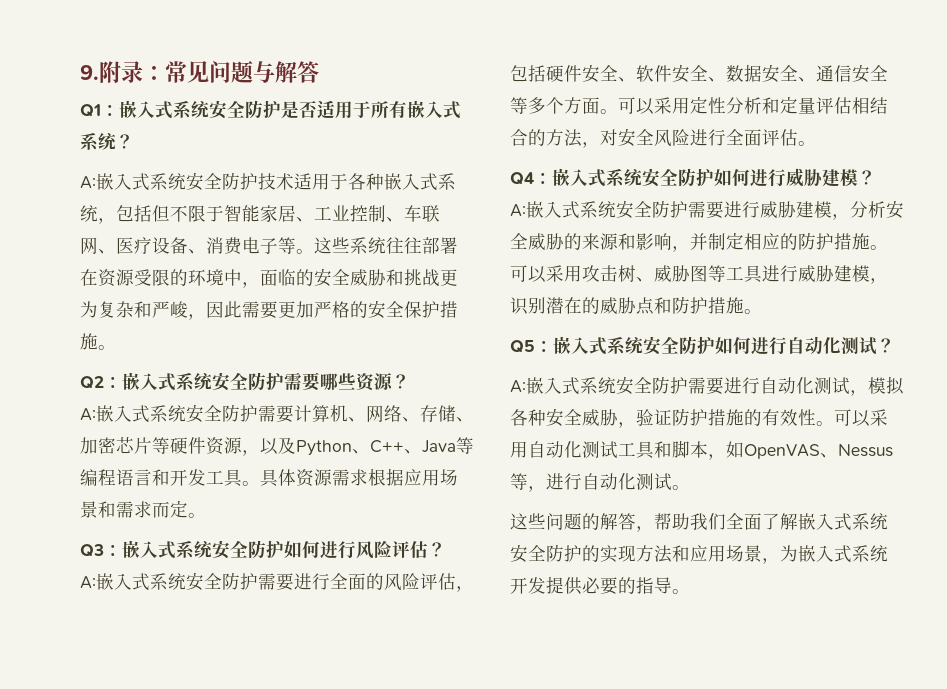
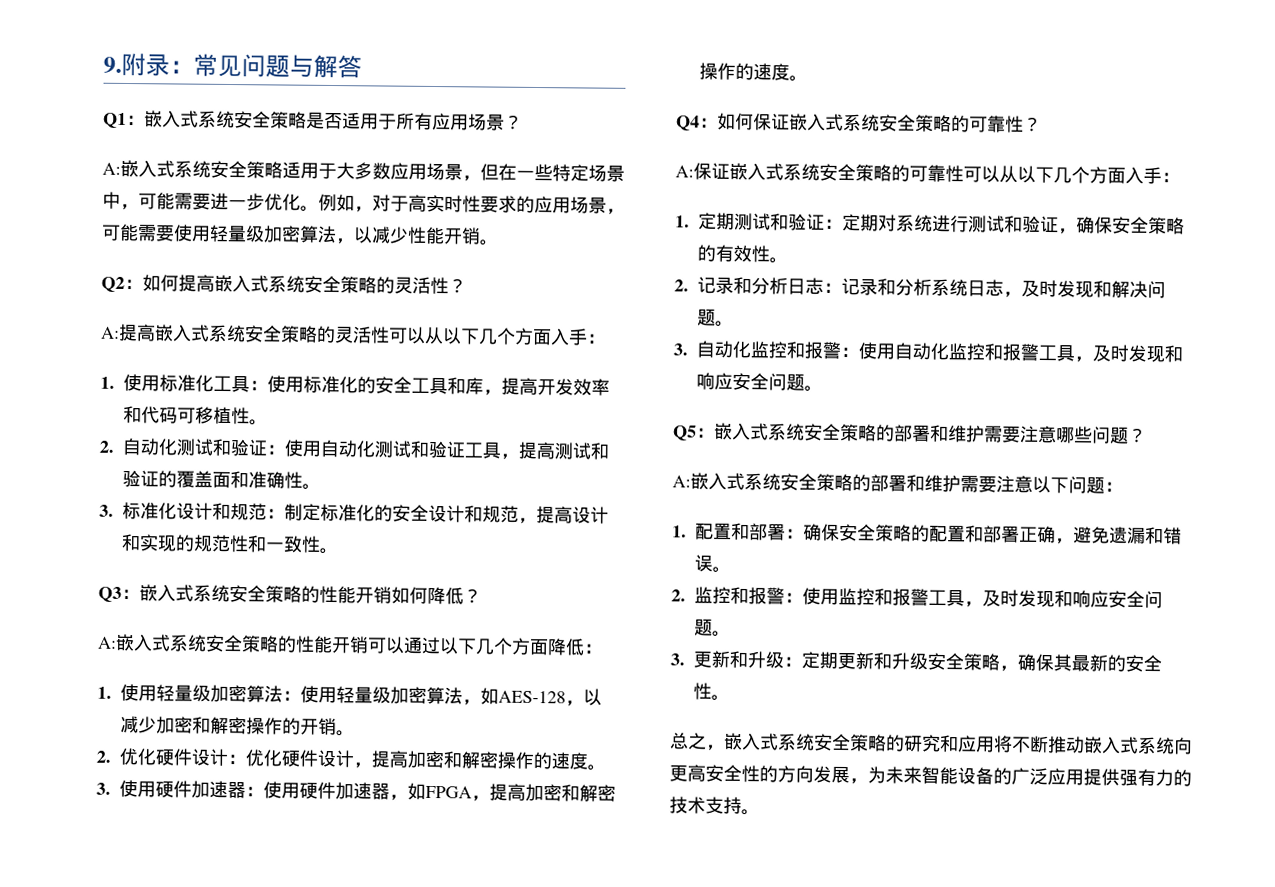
[245,100,281,119] 防护 -> [270,111,307,129] 策略
[407,100,461,119] [80,132,134,151] [80,172,456,191] [80,205,440,224] [80,237,458,255] [80,268,458,288] [80,300,458,320] [80,333,98,350] 嵌入式系统？ // A:嵌入式系统安全防护技术适用于各种嵌入式系统，包括但不限于智能家居、工业控制、车联网、医疗设备、消费电子等。这些系统往往部署在资源受限的环境中，面临的安全威胁和挑战更为复杂和严峻，因此需要更加严格的安全保护措施 -> [432,112,523,131] [102,159,625,182] [102,191,625,215] [101,223,481,245] 应用场景？ // A:嵌入式系统安全策略适用于大多数应用场景，但在一些特定场景中，可能需要进一步优化。例如，对于高实时性要求的应用场景，可能需要使用轻量级加密算法，以减少性能开销
[122,372,410,391] [80,404,474,423] [80,437,474,456] [80,468,458,487] [80,500,188,518] 嵌入式系统安全防护需要哪些资源？ // A:嵌入式系统安全防护需要计算机、网络、存储、加密芯片等硬件资源，以及Python、C++、Java等编程语言和开发工具。具体资源需求根据应用场景和需求而定 -> [142,274,467,295] [100,323,606,346] [100,373,611,396] [123,405,269,426] [99,437,611,460] [122,469,322,490] [99,501,610,525] [121,533,322,553] 如何提高嵌入式系统安全策略的灵活性？ // A:提高嵌入式系统安全策略的灵活性可以从以下几个方面入手： // 1.使用标准化工具：使用标准化的安全工具和库，提高开发效率和代码可移植性。 // 2.自动化测试和验证：使用自动化测试和验证工具，提高测试和验证的覆盖面和准确性。 // 3.标准化设计和规范：制定标准化的安全设计和规范，提高设计和实现的规范性和一致性
[248,540,446,559] [80,572,474,592] [510,64,888,83] [510,96,888,115] [510,128,798,148] 防护如何进行风险评估？ // A:嵌入式系统安全防护需要进行全面的风险评估，包括硬件安全、软件安全、数据安全、通信安全等多个方面。可以采用定性分析和定量评估相结合的方法，对安全风险进行全面评估 -> [265,585,482,605] [97,633,603,656] [97,683,603,707] [120,715,356,737] [96,747,607,771] [96,779,617,802] [699,62,791,81] 策略的性能开销如何降低？ // A:嵌入式系统安全策略的性能开销可以通过以下几个方面降低： // 1.使用轻量级加密算法：使用轻量级加密算法，如AES-128，以减少加密和解密操作的开销。 // 2.优化硬件设计：优化硬件设计，提高加密和解密操作的速度。 // 3.使用硬件加速器：使用硬件加速器，如FPGA，提高加密和解密操作的速度
[552,168,876,187] [510,200,904,220] [510,232,888,252] [510,265,888,284] [510,296,744,315] 嵌入式系统安全防护如何进行威胁建模？ // A:嵌入式系统安全防护需要进行威胁建模，分析安全威胁的来源和影响，并制定相应的防护措施。可以采用攻击树、威胁图等工具进行威胁建模，识别潜在的威胁点和防护措施 -> [717,112,1042,133] [675,162,1180,185] [675,212,1186,235] [697,244,789,264] [674,276,1167,299] [697,308,735,327] [673,340,1184,363] [696,372,806,391] 如何保证嵌入式系统安全策略的可靠性？ // A:保证嵌入式系统安全策略的可靠性可以从以下几个方面入手： // 1.定期测试和验证：定期对系统进行测试和验证，确保安全策略的有效性。 // 2.记录和分析日志：记录和分析系统日志，及时发现和解决问题。 // 3.自动化监控和报警：使用自动化监控和报警工具，及时发现和响应安全问题
[679,336,895,355] [510,376,904,396] [510,408,888,428] [510,440,893,460] [510,473,690,492] [510,513,888,532] [510,544,888,564] [510,576,672,595] 防护如何进行自动化测试？ // A:嵌入式系统安全防护需要进行自动化测试，模拟各种安全威胁，验证防护措施的有效性。可以采用自动化测试工具和脚本，如OpenVAS、Nessus等，进行自动化测试。 // 这些问题的解答，帮助我们全面了解嵌入式系统安全防护的实现方法和应用场景，为嵌入式系统开发提供必要的指导 -> [840,423,1147,444] [672,472,1123,494] [672,522,1183,545] [694,554,732,573] [671,586,1164,609] [694,618,732,637] [670,650,1163,672] [693,682,731,701] [670,732,1193,755] [669,764,1192,787] [669,796,742,815] 策略的部署和维护需要注意哪些问题？ // A:嵌入式系统安全策略的部署和维护需要注意以下问题： // 1.配置和部署：确保安全策略的配置和部署正确，避免遗漏和错误。 // 2.监控和报警：使用监控和报警工具，及时发现和响应安全问题。 // 3.更新和升级：定期更新和升级安全策略，确保其最新的安全性。 // 总之，嵌入式系统安全策略的研究和应用将不断推动嵌入式系统向更高安全性的方向发展，为未来智能设备的广泛应用提供强有力的技术支持

